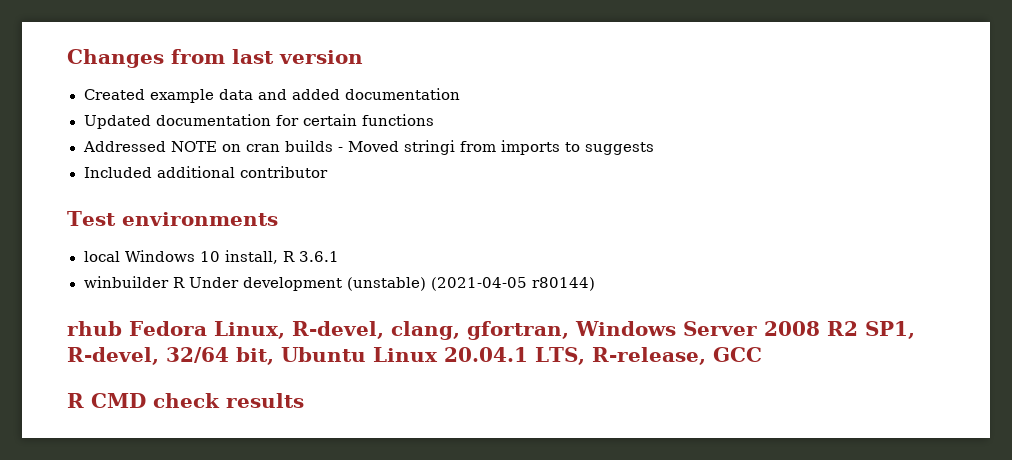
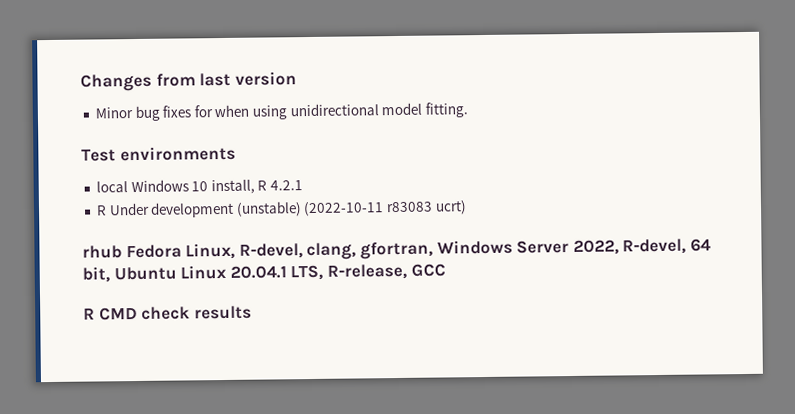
[83,88,460,103] [83,114,434,129] [82,140,654,155] [83,166,328,178] Created example data and added documentation // Updated documentation for certain functions // Addressed NOTE on cran builds - Moved stringi from imports to suggests // Included additional contributor -> [94,102,469,122] Minor bug fixes for when using unidirectional model fitting.
[298,251,339,262] [83,276,169,288] 3.6.1 // winbuilder -> [270,180,304,191] 4.2.1 //
[430,277,595,291] (2021-04-05 r80144) -> [303,200,467,217] (2022-10-11 r83083 ucrt)
[763,321,915,339] [67,347,229,365] 2008 R2 SP1, R-devel, 32/64 -> [572,238,711,255] 2022, R-devel, 64

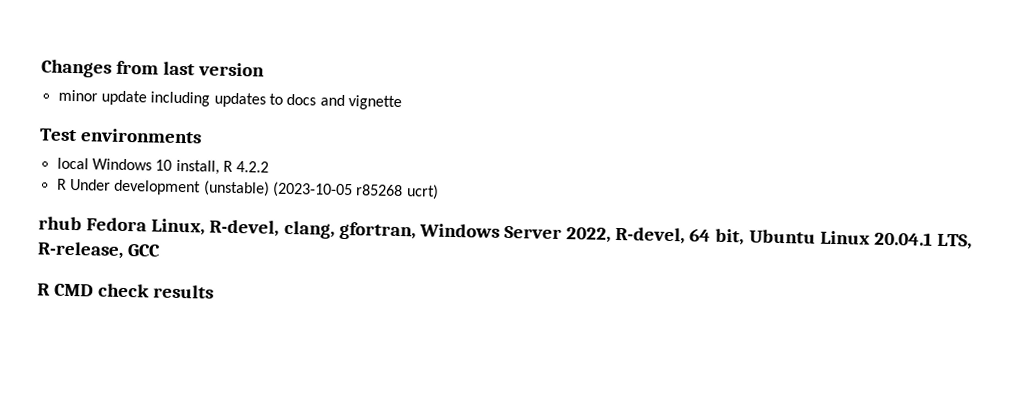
[94,102,469,122] Minor bug fixes for when using unidirectional model fitting. -> [57,89,402,111] minor update including updates to docs and vignette
[270,180,304,191] 4.2.1 -> [236,161,270,173] 4.2.2
[303,201,434,217] (2022-10-11 r83083 -> [271,181,404,199] (2023-10-05 r85268

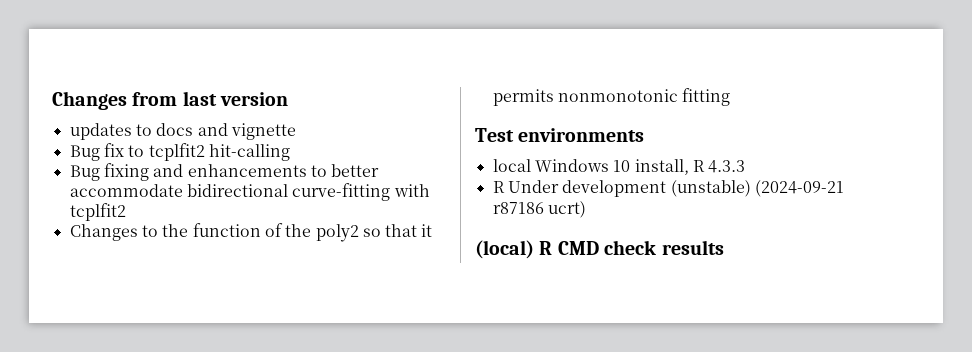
[57,89,211,107] minor update including -> (289, 99) none
(402, 103) none -> [69,143,290,161] [69,163,380,181] [69,183,430,201] [69,203,126,221] [69,223,433,242] [492,88,731,106] // Bug fix to tcplfit2 hit-calling // Bug fixing and enhancements to better accommodate bidirectional curve-fitting with tcplfit2 // Changes to the function of the poly2 so that it permits nonmonotonic fitting
[236,161,270,173] 4.2.2 -> [708,160,746,173] 4.3.3
[271,181,404,199] (2023-10-05 r85268 -> [754,180,844,197] [492,202,544,214] (2024-09-21 r87186
[38,216,972,250] [37,241,162,259] rhub Fedora Linux, R-devel, clang, gfortran, Windows Server 2022, R-devel, 64 bit, Ubuntu Linux 20.04.1 LTS, R-release, GCC // -> [475,240,534,259] (local)

